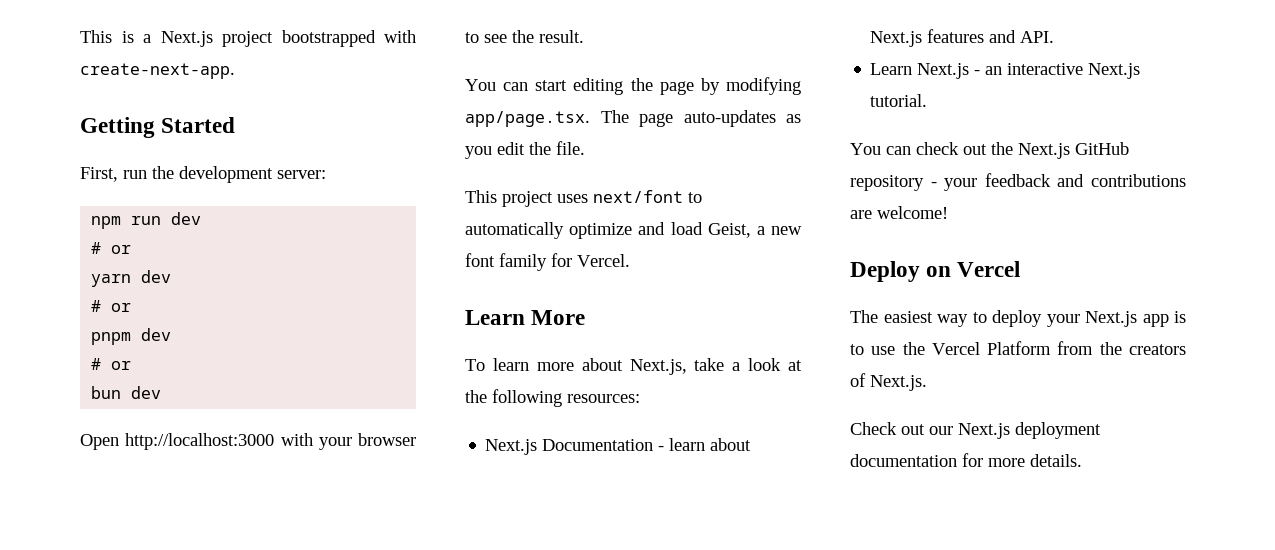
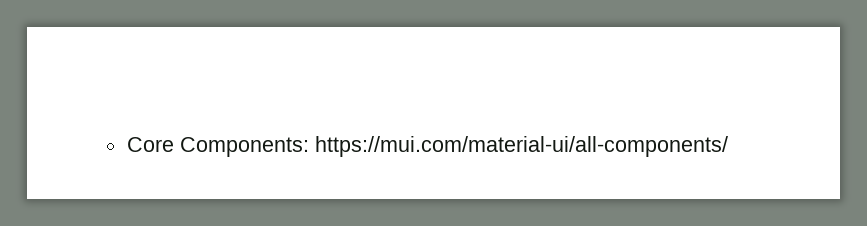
[80,30,416,47] [80,63,235,79] [80,117,236,138] [80,166,326,183] [91,212,202,229] [91,242,132,254] [91,270,172,287] [91,300,132,312] [91,328,172,345] [91,358,132,370] [91,386,162,399] [80,433,416,450] [465,30,584,43] [465,77,801,95] [465,110,801,127] [465,141,585,159] [465,190,702,207] [465,222,802,239] [465,253,630,271] [465,310,586,325] [465,358,802,375] [465,389,640,407] [485,438,752,455] [870,29,1055,47] [870,63,1141,79] [870,94,928,107] [850,142,1129,159] [850,173,1186,191] [850,206,948,219] [850,261,1021,282] [850,310,1186,327] [850,341,1186,355] [850,373,927,391] [850,422,1101,439] [850,453,1082,467] This is a Next.js project bootstrapped with create-next-app. // Getting Started // First, run the development server: // npm run dev // # or // yarn dev // # or // pnpm dev // # or // bun dev // Open http://localhost:3000 with your browser to see the result. // You can start editing the page by modifying app/page.tsx. The page auto-updates as you edit the file. // This project uses next/font to automatically optimize and load Geist, a new font family for Vercel. // Learn More // To learn more about Next.js, take a look at the following resources: // Next.js Documentation - learn about Next.js features and API. // Learn Next.js - an interactive Next.js tutorial. // You can check out the Next.js GitHub repository - your feedback and contributions are welcome! // Deploy on Vercel // The easiest way to deploy your Next.js app is to use the Vercel Platform from the creators of Next.js. // Check out our Next.js deployment documentation for more details. -> [126,136,728,157] Core Components: https://mui.com/material-ui/all-components/

